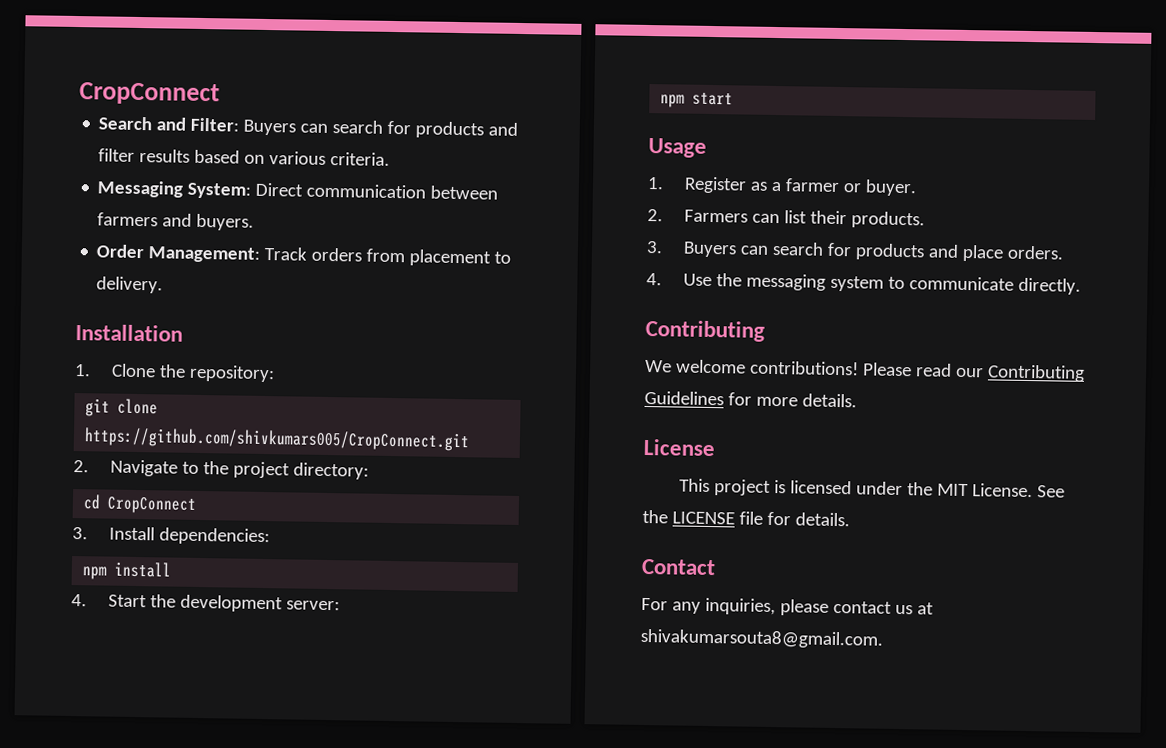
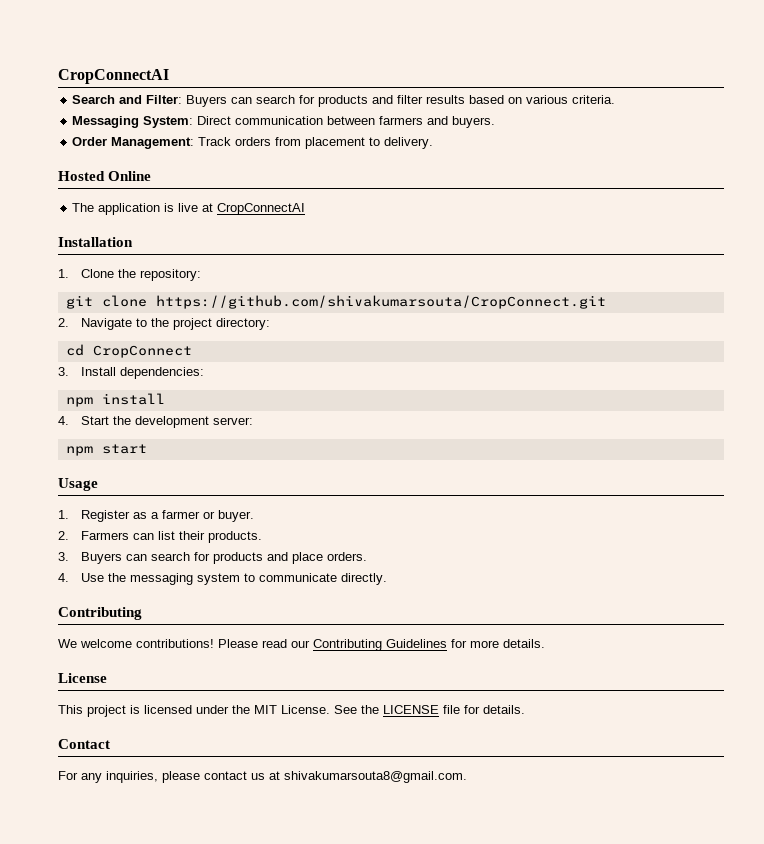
[79,82,220,106] CropConnect -> [58,69,169,84] CropConnectAI
(164, 285) none -> [58,171,152,181] [72,203,306,215] // Hosted Online // The application is live at CropConnectAI
[84,427,471,452] https://github.com/shivkumars005/CropConnect.git -> [155,295,606,309] https://github.com/shivakumarsouta/CropConnect.git

